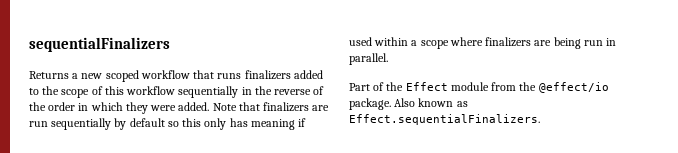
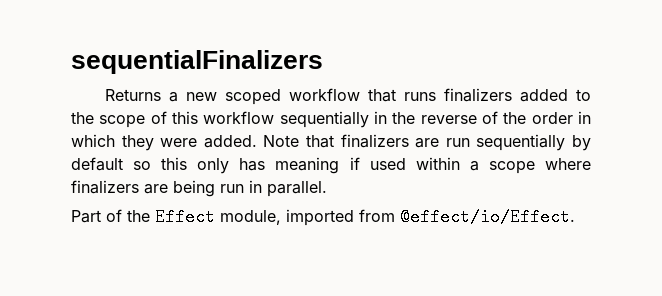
[450,82,609,93] [349,98,468,110] [349,114,540,125] module from the @effect/io package. Also known as Effect.sequentialFinalizers. -> [220,208,575,226] module, imported from @effect/io/Effect.

